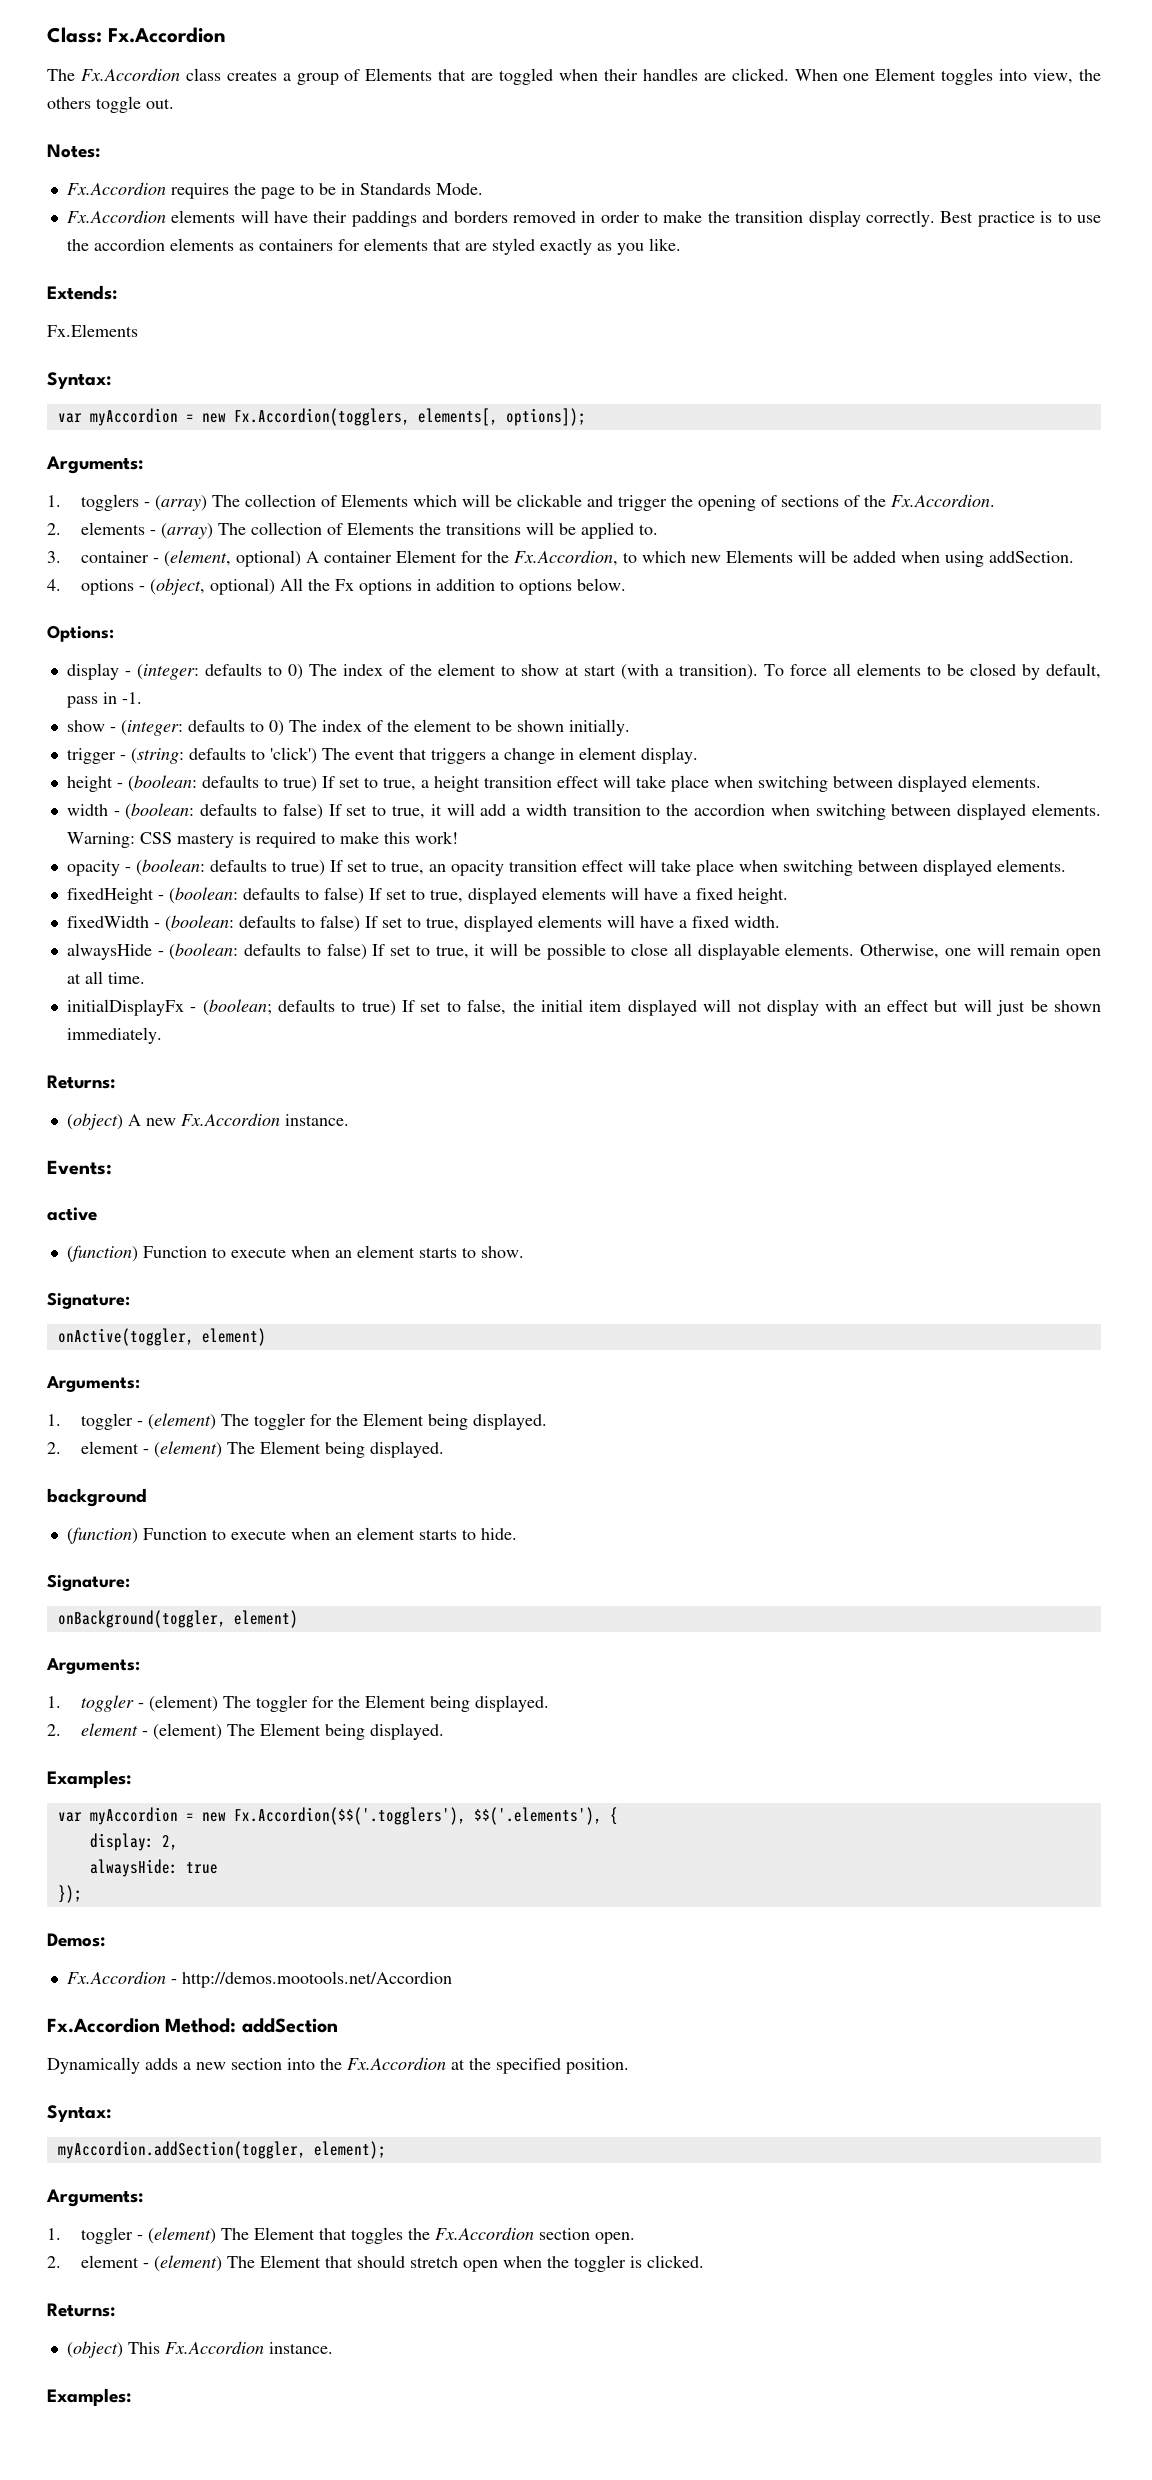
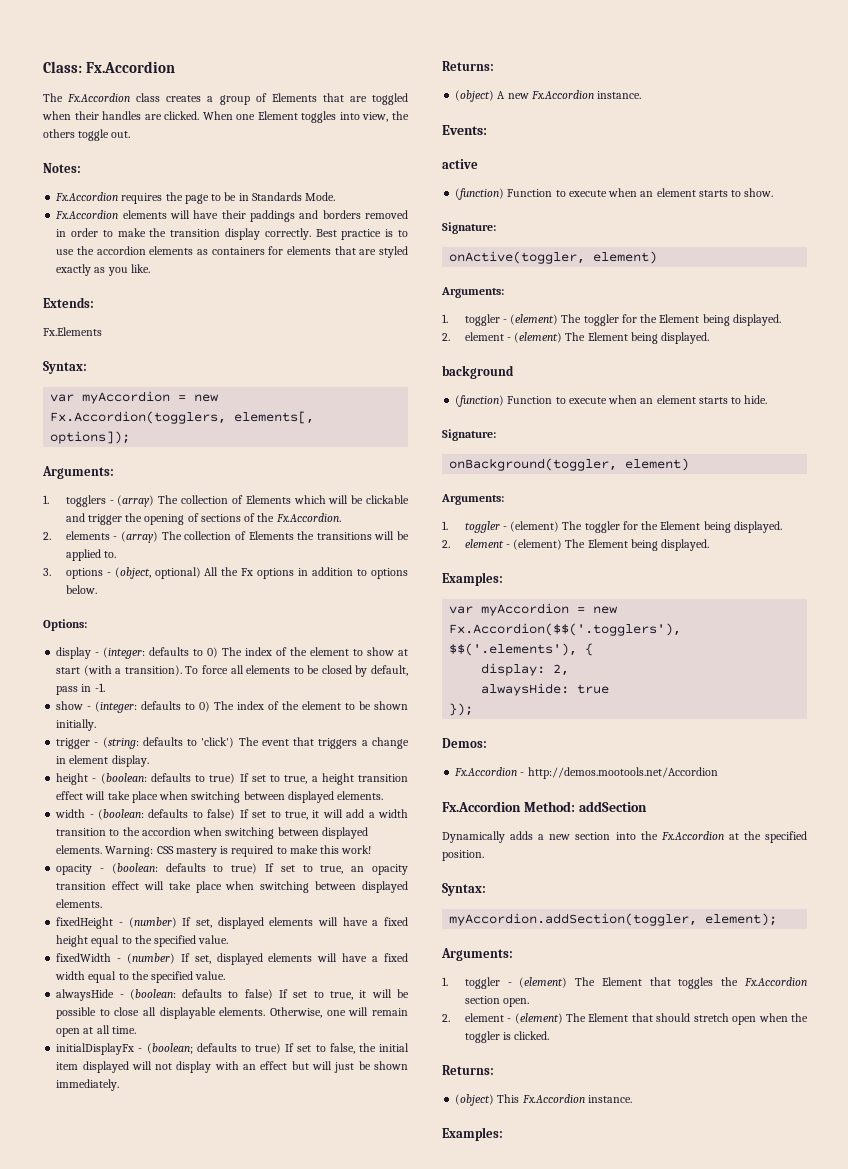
[80,550,1074,567] [47,579,61,591] container - (element, optional) A container Element for the Fx.Accordion, to which new Elements will be added when using addSection. // 4. -> (51, 572) none
[168,887,788,904] [66,915,780,932] (boolean: defaults to false) If set to true, displayed elements will have a fixed height. // fixedWidth - (boolean: defaults to false) If set to true, displayed elements will have a fixed width. -> [128,917,409,929] [56,935,229,947] [56,953,408,965] [55,971,226,983] (number) If set, displayed elements will have a fixed height equal to the specified value. // fixedWidth - (number) If set, displayed elements will have a fixed width equal to the specified value.

